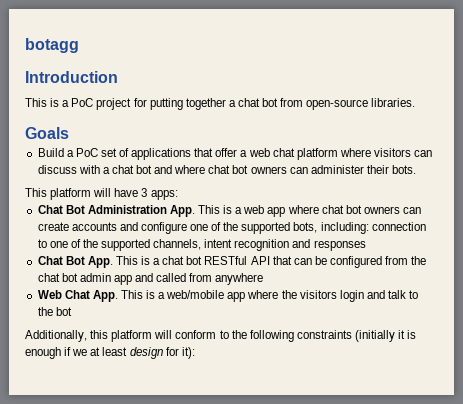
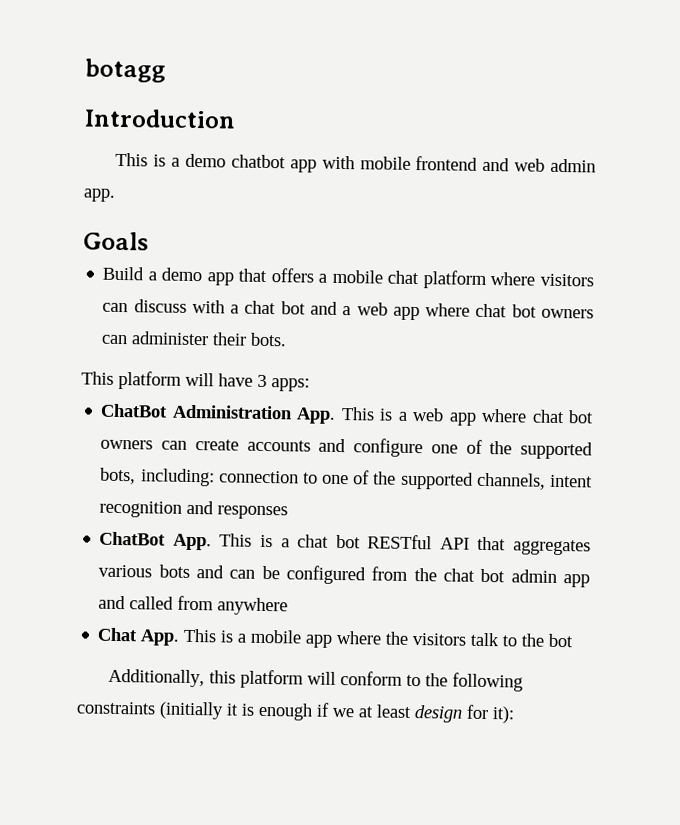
[71,98,416,110] [25,127,69,139] [37,148,270,160] PoC project for putting together a chat bot from open-source libraries. // Goals // Build a PoC set of applications that offer a web -> [185,153,596,173] [83,188,116,202] [83,231,149,251] [102,266,383,286] demo chatbot app with mobile frontend and web admin app. // Goals // Build a demo app that offers a mobile
(173, 169) none -> [342,302,420,321] a web app
[37,205,85,214] Chat Bot -> [100,403,169,418] ChatBot
[37,256,85,265] Chat Bot -> [99,531,167,546] ChatBot
(292, 260) none -> [513,539,591,556] [98,564,225,579] aggregates various bots and
[37,290,62,299] Web -> (289, 606) none
[166,290,225,299] web/mobile -> [250,629,303,644] mobile
[339,290,385,302] login and -> (467, 639) none

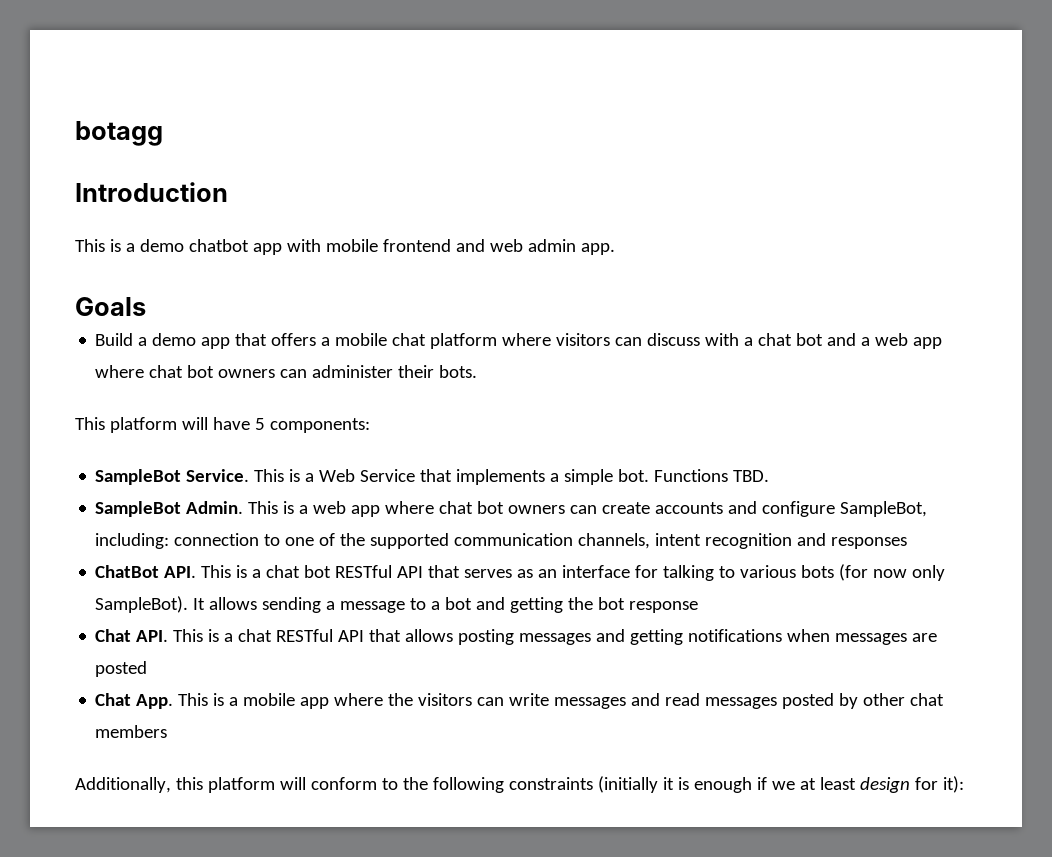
[257,374,310,392] [100,403,337,424] 3 apps: // ChatBot Administration App. -> [254,418,370,433] [95,469,770,485] [95,501,244,517] 5 components: // SampleBot Service. This is a Web Service that implements a simple bot. Functions TBD. // SampleBot Admin.
[430,439,593,460] [100,467,137,485] one of the supported bots, -> [840,501,928,517] SampleBot,
(474, 480) none -> [454,533,574,546] communication
[172,533,212,551] App. -> [164,566,197,578] API.
[513,539,591,556] [98,564,590,588] [98,595,289,616] aggregates various bots and can be configured from the chat bot admin app and called from anywhere -> [464,564,946,581] [95,596,699,613] [95,629,938,645] [95,661,148,677] serves as an interface for talking to various bots (for now only SampleBot). It allows sending a message to a bot and getting the bot response // Chat API. This is a chat RESTful API that allows posting messages and getting notifications when messages are posted
[470,632,575,648] talk to the bot -> [477,693,945,709] [95,725,168,738] can write messages and read messages posted by other chat members

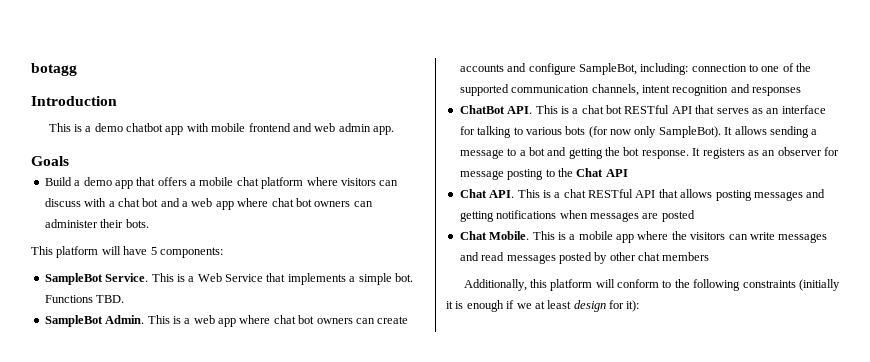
[629,601,699,613] response -> [641,147,839,159] [459,168,628,180] response. It registers as an observer for message posting to the Chat API
[136,694,174,709] App. -> [489,231,530,240] Mobile.

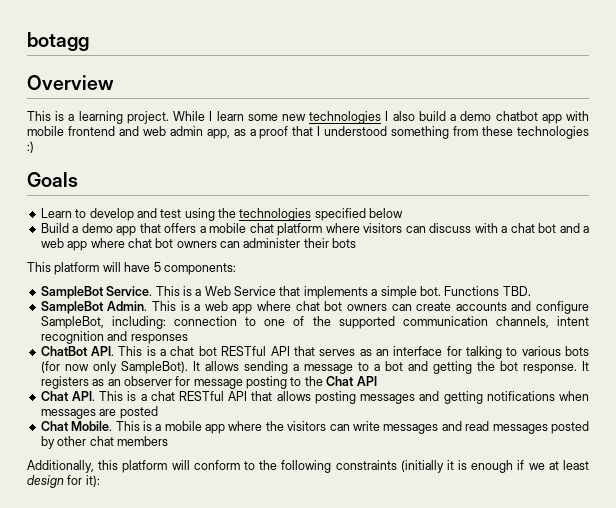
[31,96,117,106] [48,123,92,132] Introduction // This is a -> [27,75,114,90] [27,111,457,124] Overview // This is a learning project. While I learn some new technologies I also build a
[373,126,395,135] [31,156,69,166] app. // Goals -> [206,126,589,139] [27,141,34,153] [27,172,78,187] [40,208,404,221] app, as a proof that I understood something from these technologies :) // Goals // Learn to develop and test using the technologies specified below
[125,219,149,228] bots. -> [332,238,357,248] bots

